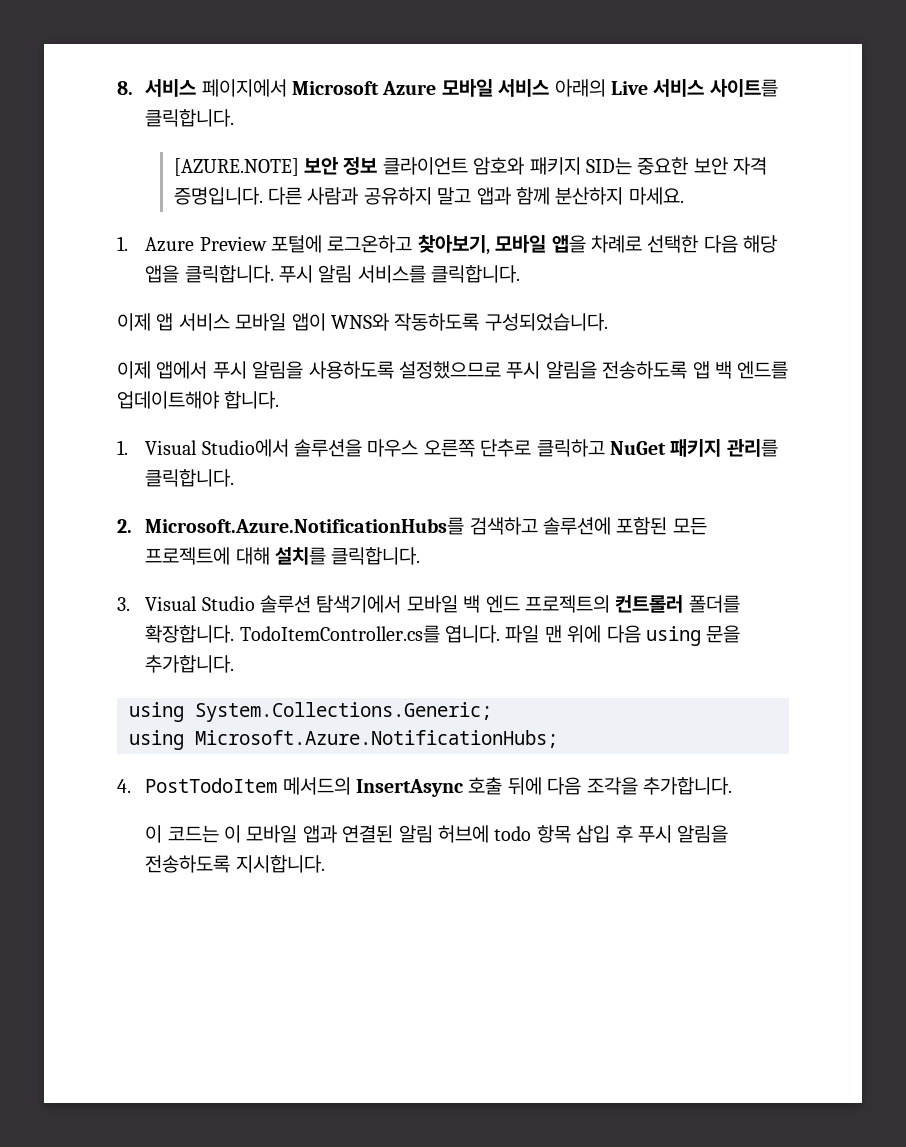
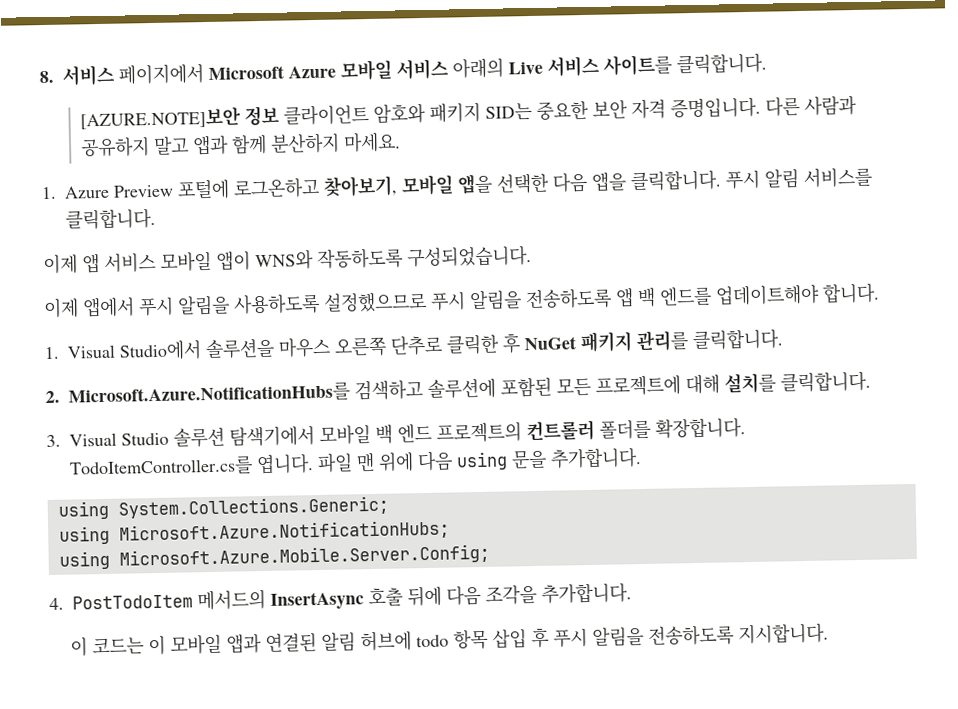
[173,157,339,176] [AZURE.NOTE] 보안 -> [80,106,242,130] [AZURE.NOTE]보안
[591,235,643,253] 차례로 -> (493, 184) none
[743,235,778,253] 해당 -> (588, 182) none
[536,439,605,457] 클릭하고 -> [446,333,520,355] 클릭한 후
(558, 739) none -> [58,543,490,570] // using Microsoft.Azure.Mobile.Server.Config;

